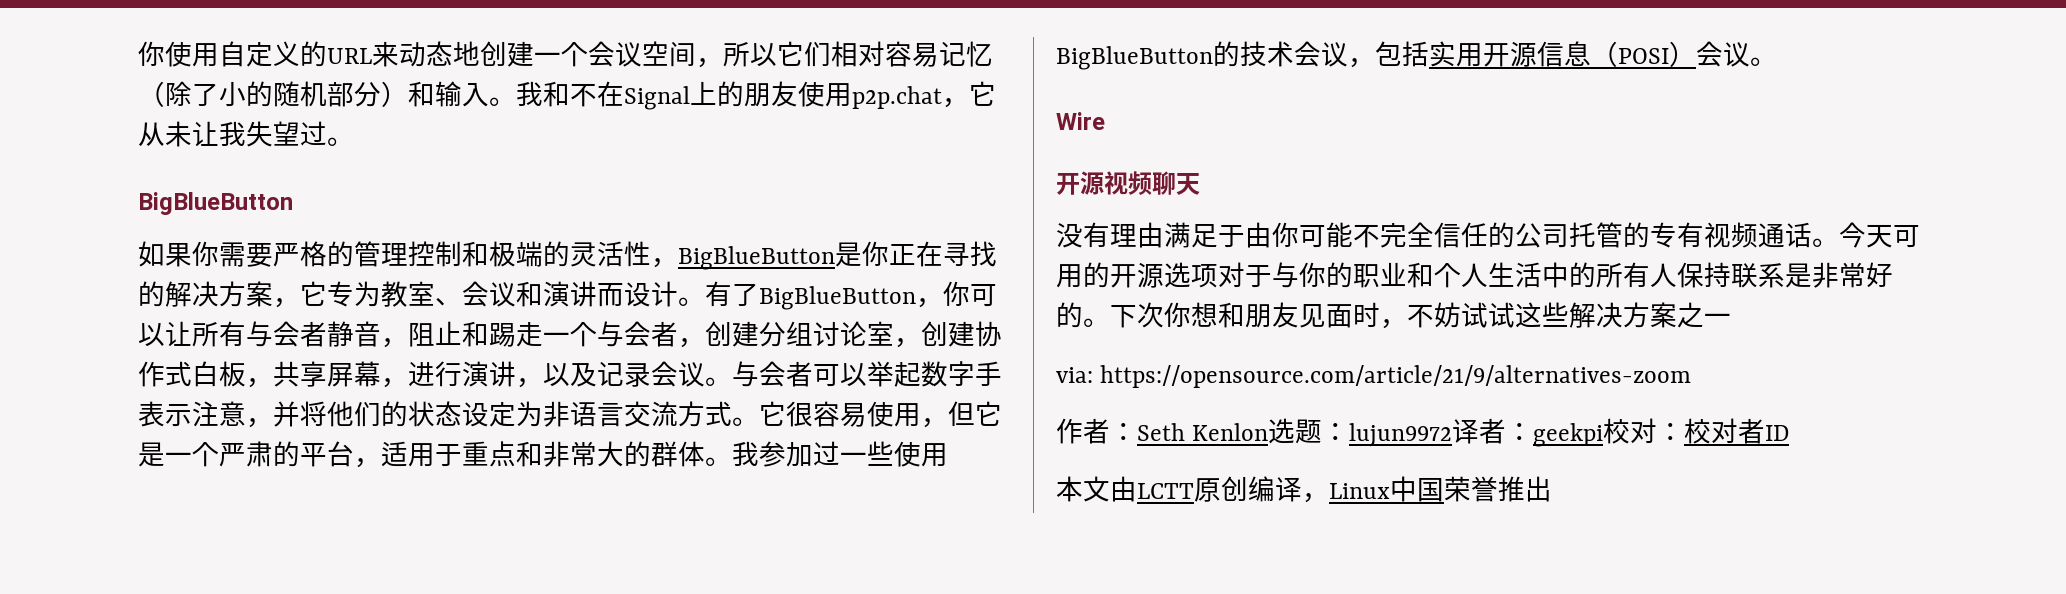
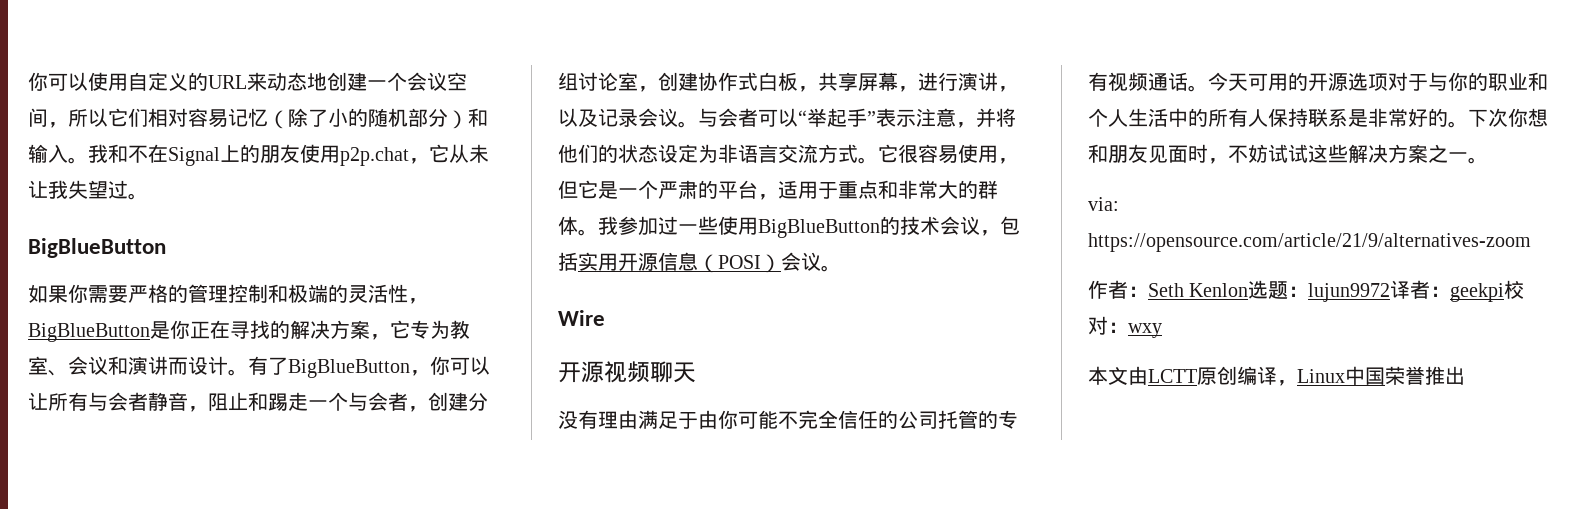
[138,41,165,67] 你 -> [28,72,88,91] 你可以
[867,361,1002,387] 举起数字手 -> [798,108,876,127] “举起手”
(1731, 319) none -> [1468,157,1488,164] 。
[1684,418,1790,444] 校对者ID -> [1128,323,1162,338] wxy

